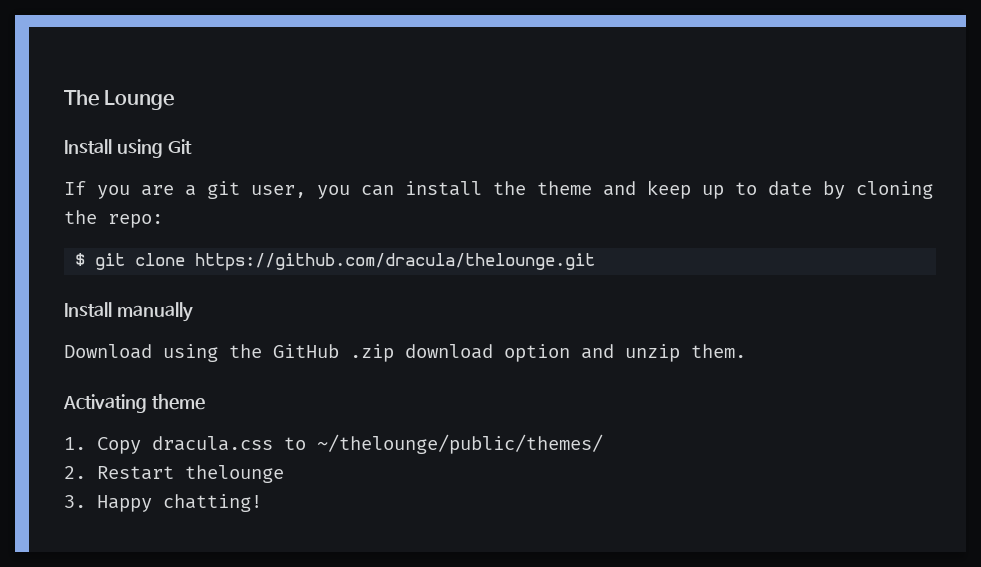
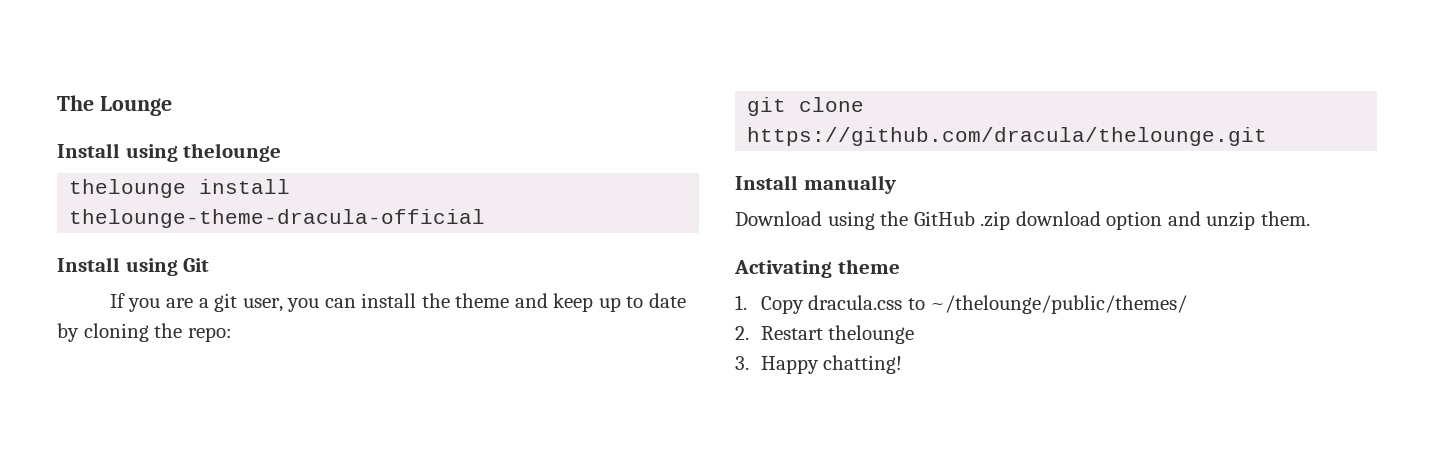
(175, 100) none -> [57,143,282,162] [69,179,291,198] [69,209,486,228] // Install using thelounge // thelounge install thelounge-theme-dracula-official
[75,253,86,266] $ -> (232, 334) none

